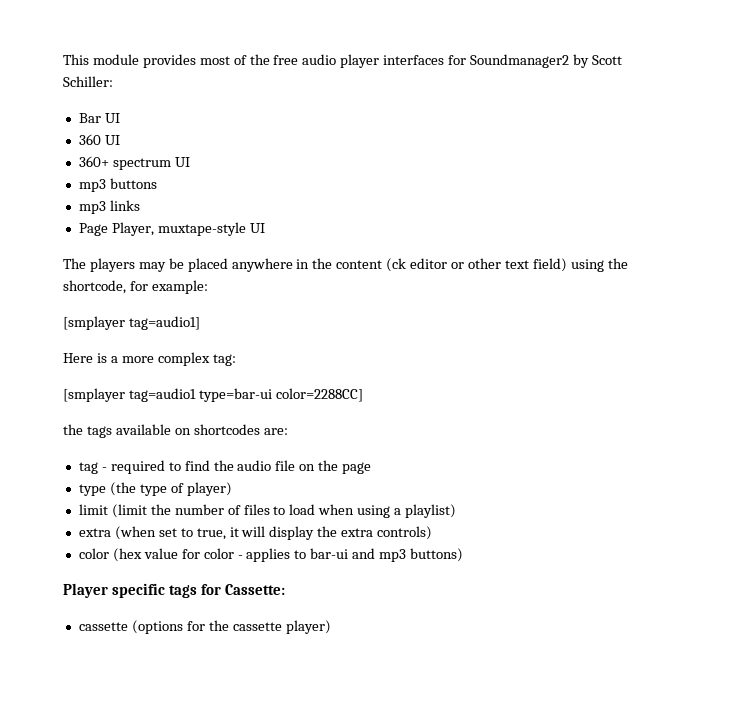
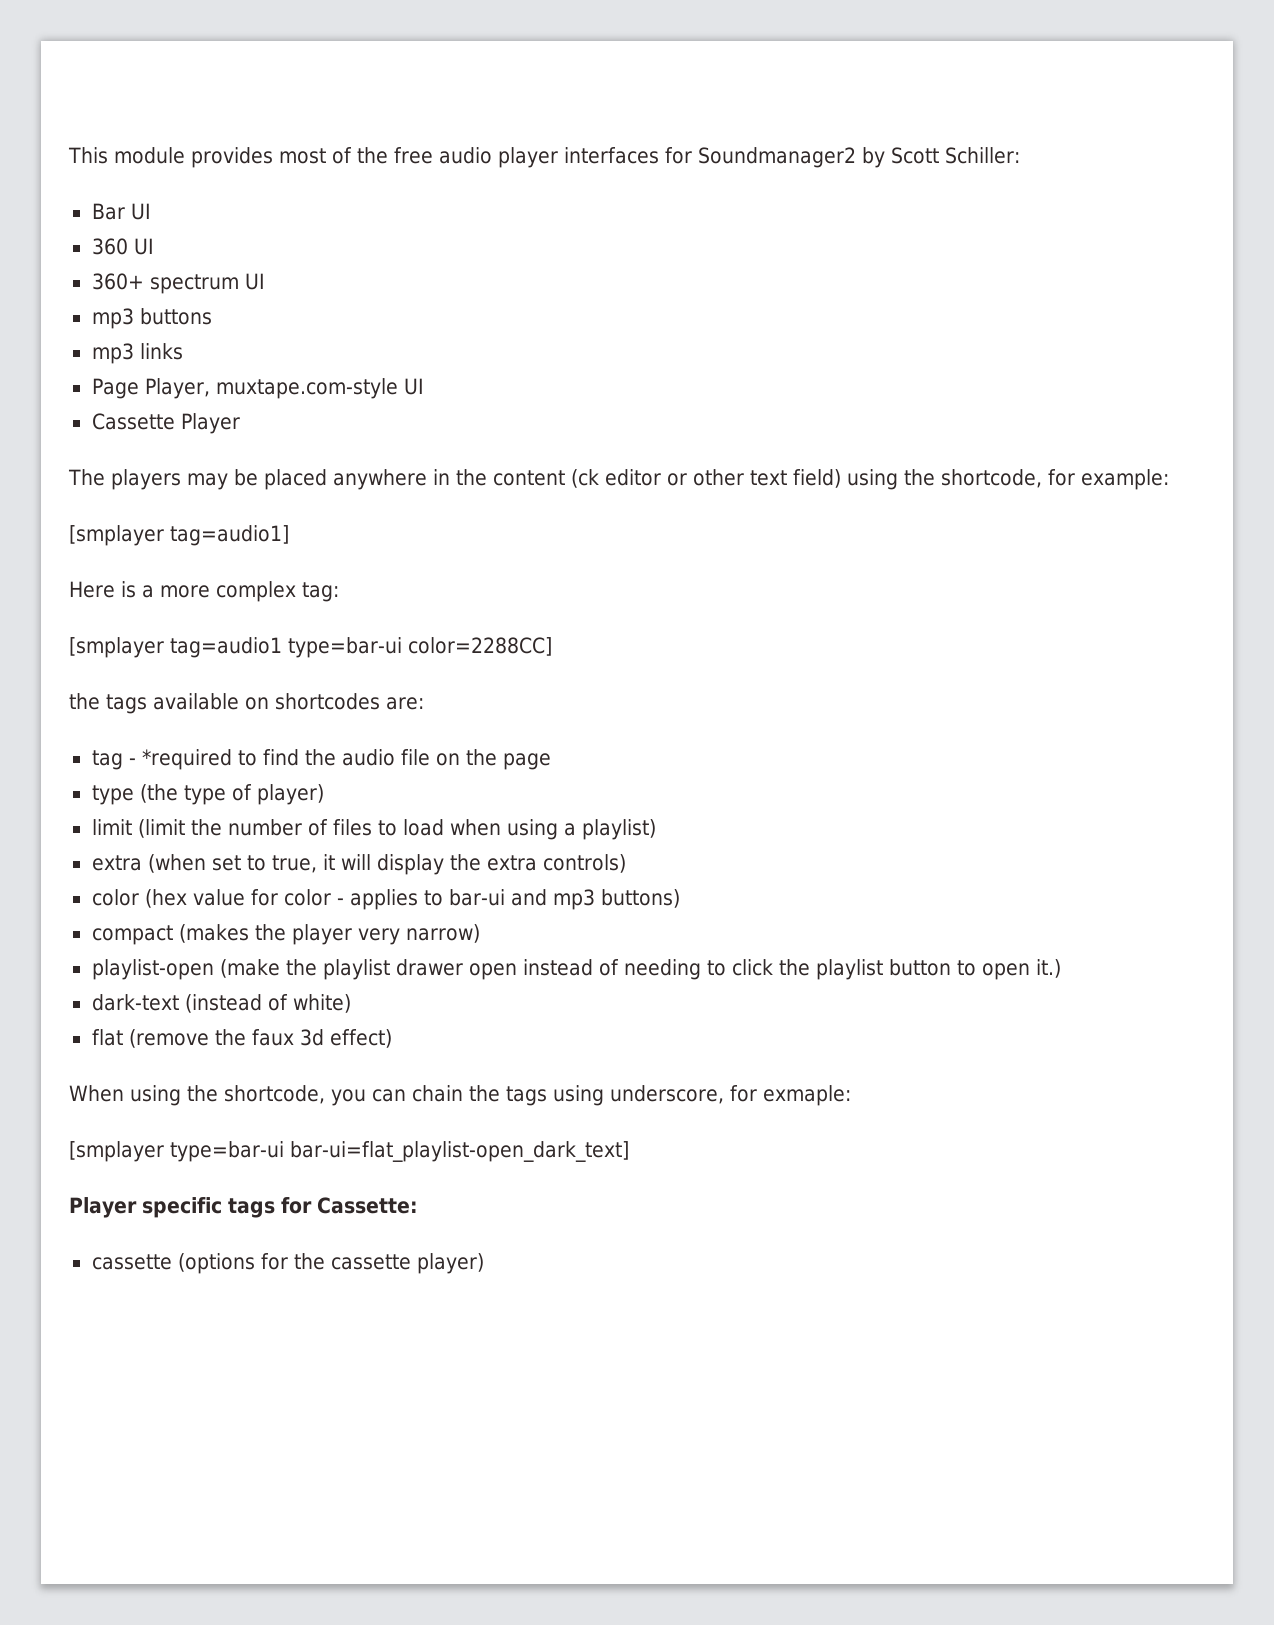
[157,222,265,236] muxtape-style UI -> [215,378,424,399] [91,413,240,434] muxtape.com-style UI // Cassette Player
[110,460,165,474] required -> [141,749,232,770] *required
(464, 555) none -> [91,924,480,945] [91,959,1061,980] [91,994,351,1013] [91,1029,392,1048] [69,1085,851,1106] [69,1141,629,1162] // compact (makes the player very narrow) // playlist-open (make the playlist drawer open instead of needing to click the playlist button to open it.) // dark-text (instead of white) // flat (remove the faux 3d effect) // When using the shortcode, you can chain the tags using underscore, for exmaple: // [smplayer type=bar-ui bar-ui=flat_playlist-open_dark_text]

